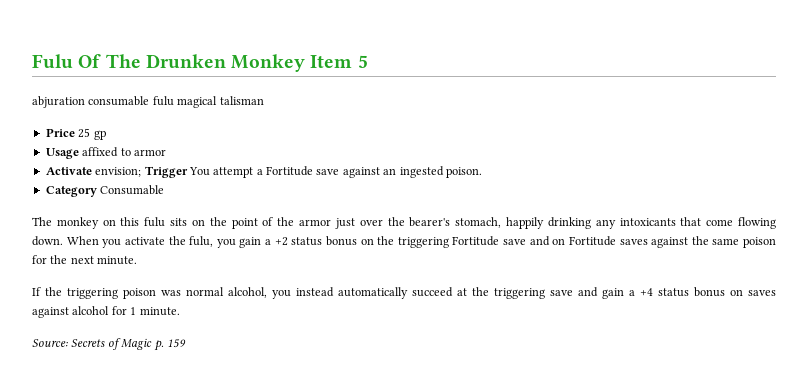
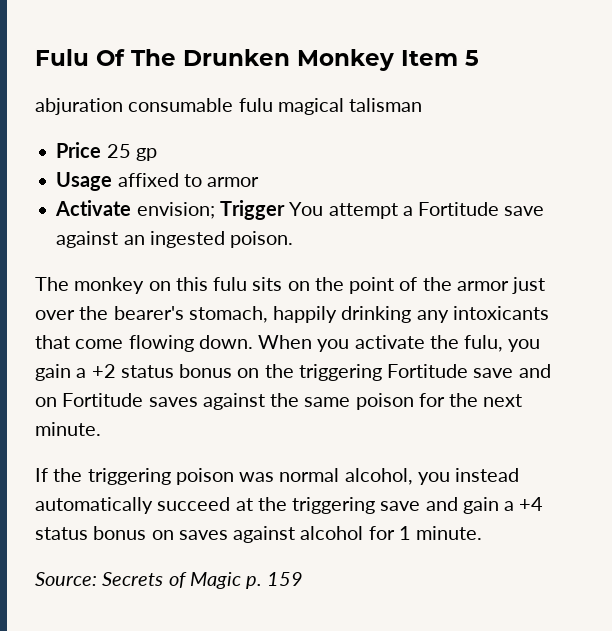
[45,185,165,197] // Category Consumable -> (294, 239) none

